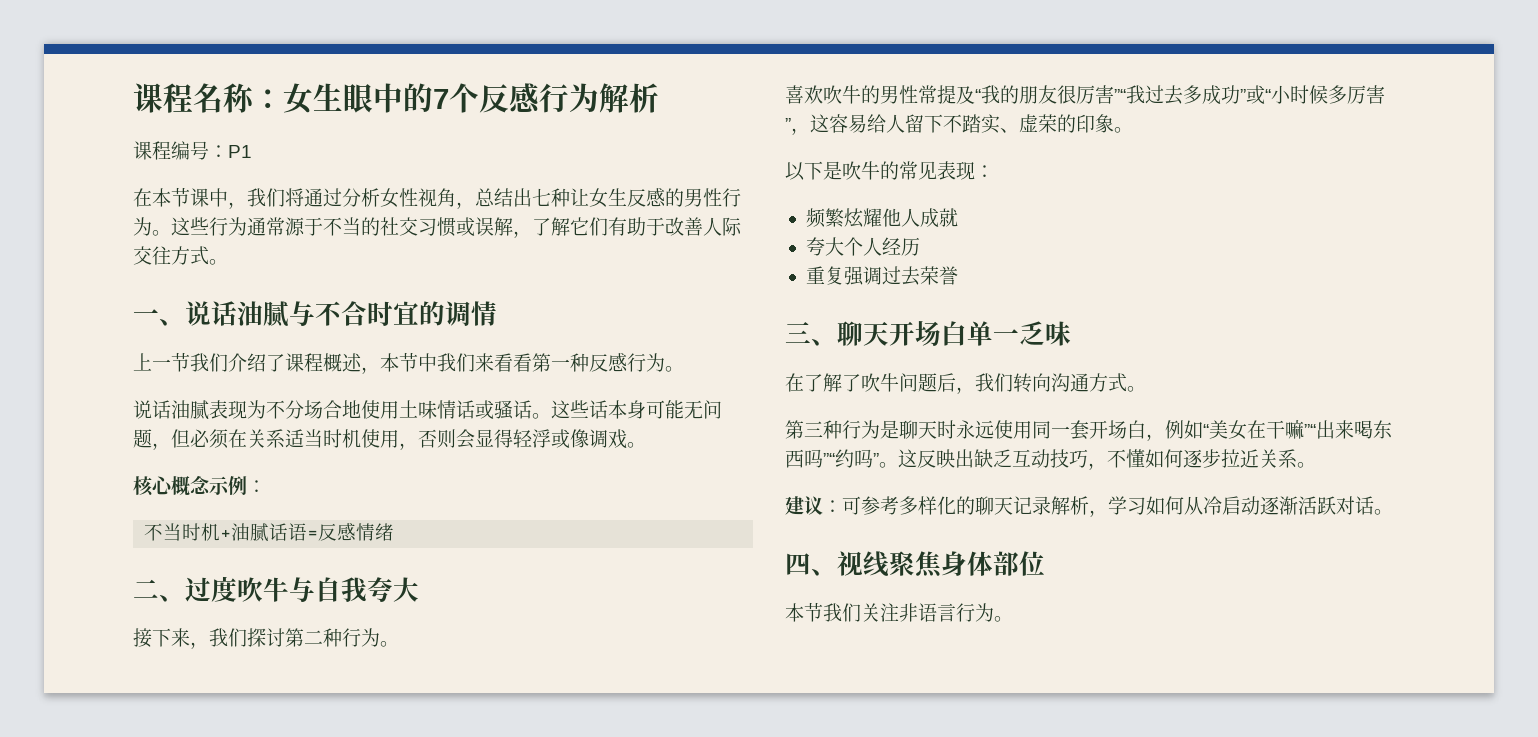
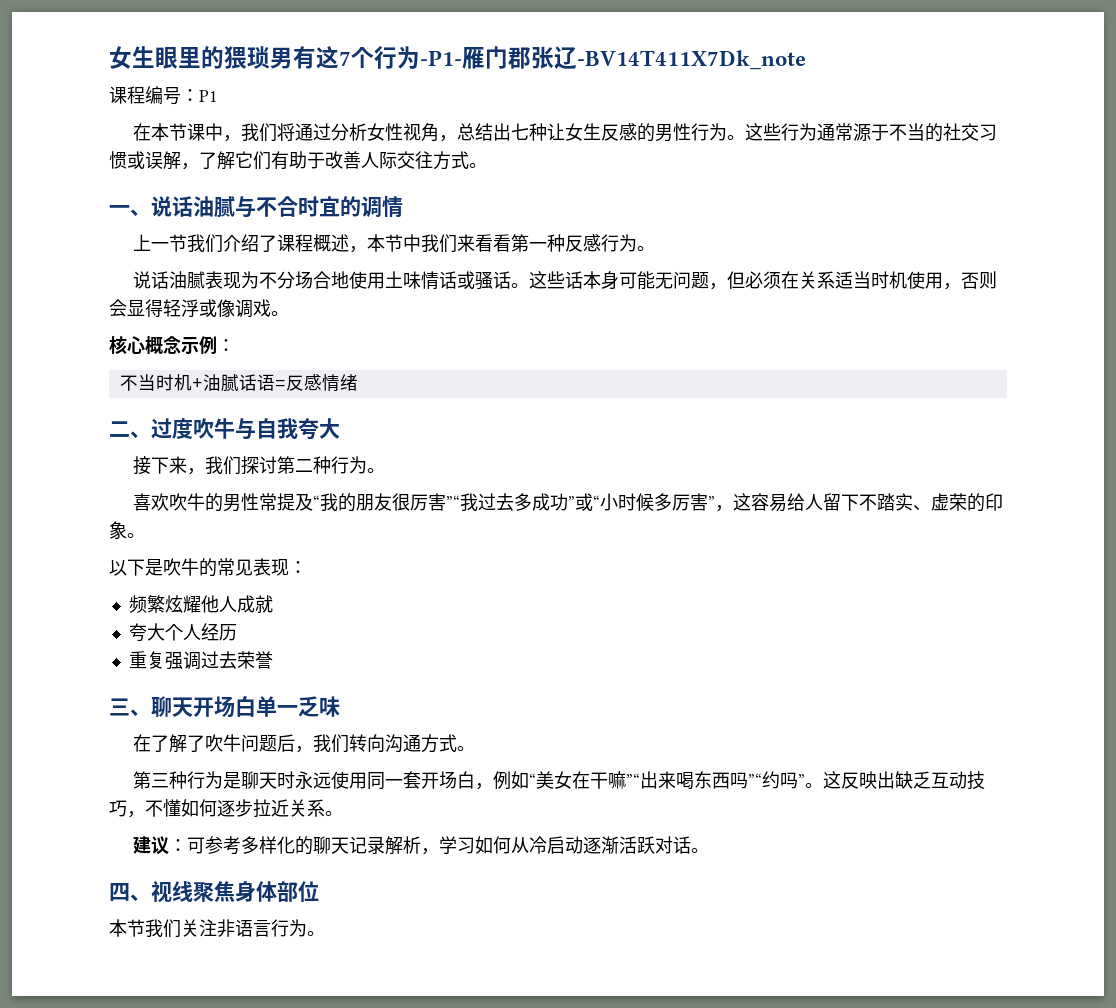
[133,83,659,114] 课程名称：女生眼中的7个反感行为解析 -> [109,46,806,70] 女生眼里的猥琐男有这7个行为-P1-雁门郡张辽-BV14T411X7Dk_note

